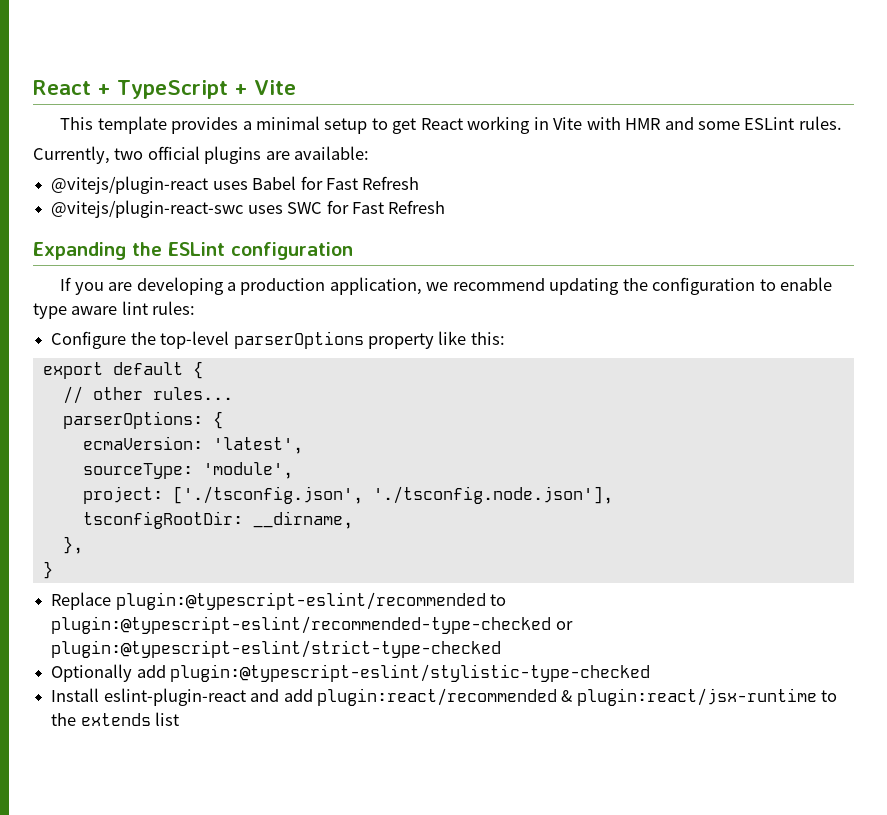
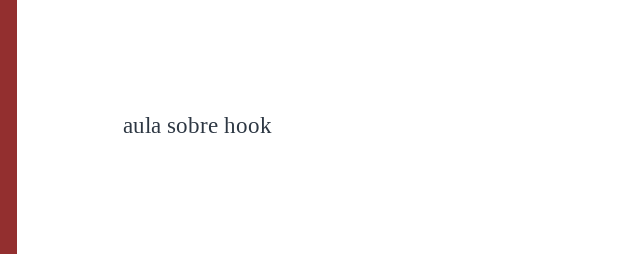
[33,80,296,99] [60,116,842,134] [33,146,370,164] [51,176,420,194] [51,200,446,218] [33,242,353,260] [60,277,833,295] [33,301,196,319] [51,331,505,349] [42,361,203,379] [62,386,233,404] [62,411,223,429] [82,436,303,454] [82,462,293,479] [82,486,613,504] [82,511,353,529] [62,536,83,554] [42,561,53,579] [51,592,507,610] [51,616,573,634] [51,640,502,658] [51,664,651,682] [51,688,838,706] [51,712,180,726] React + TypeScript + Vite // This template provides a minimal setup to get React working in Vite with HMR and some ESLint rules. // Currently, two official plugins are available: // @vitejs/plugin-react uses Babel for Fast Refresh // @vitejs/plugin-react-swc uses SWC for Fast Refresh // Expanding the ESLint configuration // If you are developing a production application, we recommend updating the configuration to enable type aware lint rules: // Configure the top-level parserOptions property like this: // export default { // // other rules... // parserOptions: { // ecmaVersion: 'latest', // sourceType: 'module', // project: ['./tsconfig.json', './tsconfig.node.json'], // tsconfigRootDir: __dirname, // }, // } // Replace plugin:@typescript-eslint/recommended to plugin:@typescript-eslint/recommended-type-checked or plugin:@typescript-eslint/strict-type-checked // Optionally add plugin:@typescript-eslint/stylistic-type-checked // Install eslint-plugin-react and add plugin:react/recommended & plugin:react/jsx-runtime to the extends list -> [123,117,273,133] aula sobre hook

